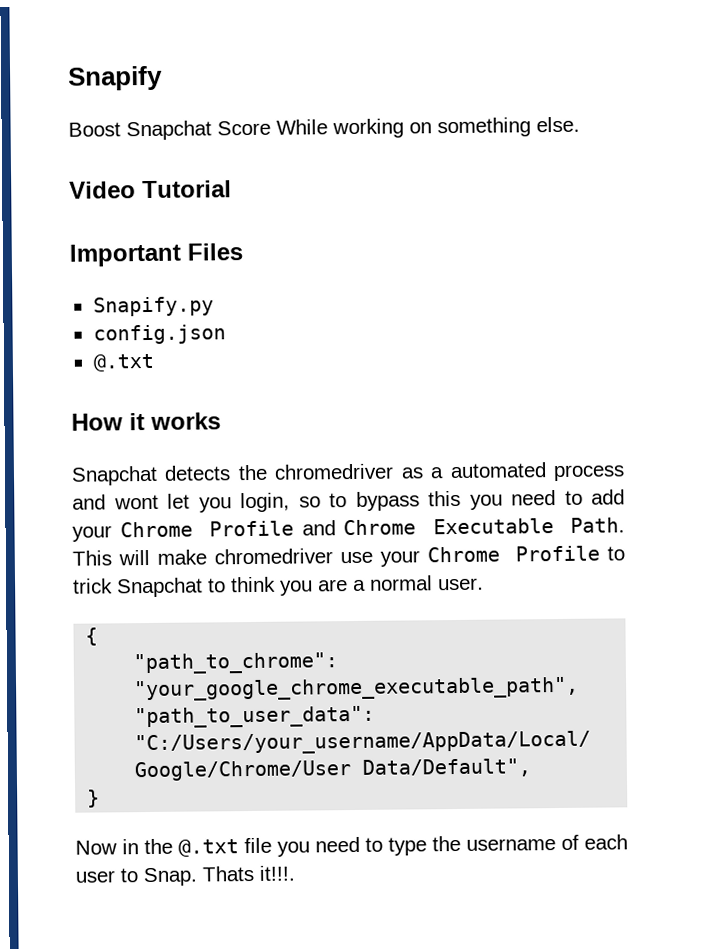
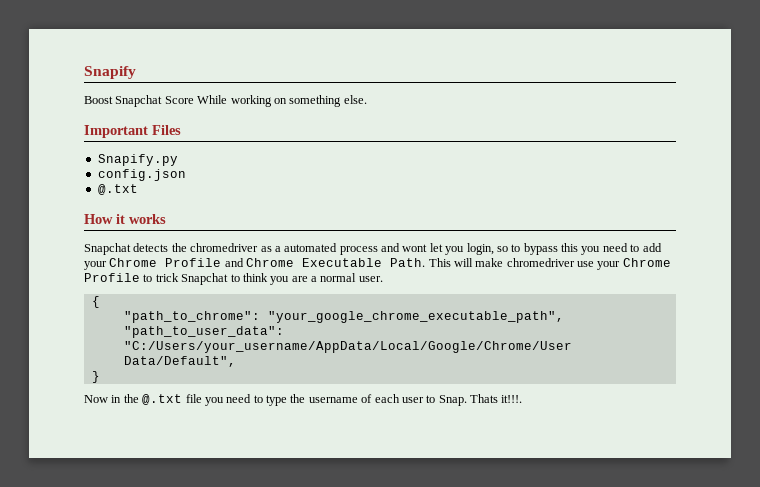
[69,180,232,199] // Video Tutorial -> (367, 99) none

